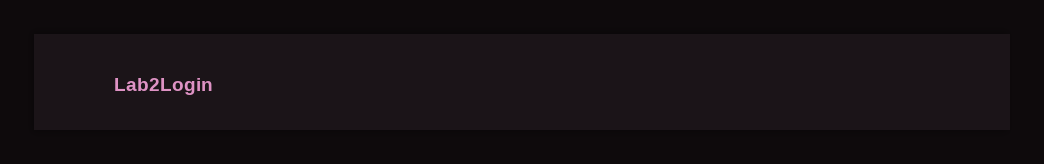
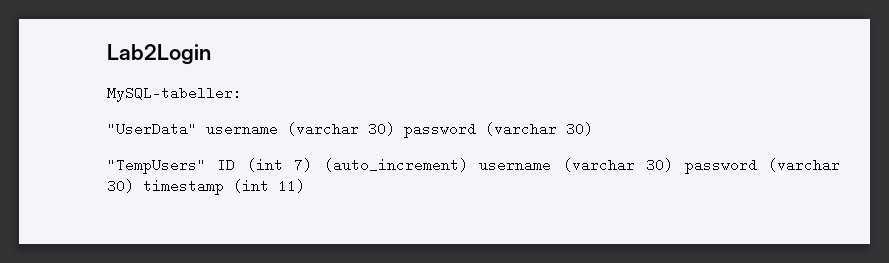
(213, 86) none -> [107,86,242,102] [107,122,593,138] [107,158,841,174] [107,179,305,195] // MySQL-tabeller: // "UserData" username (varchar 30) password (varchar 30) // "TempUsers" ID (int 7) (auto_increment) username (varchar 30) password (varchar 30) timestamp (int 11)

